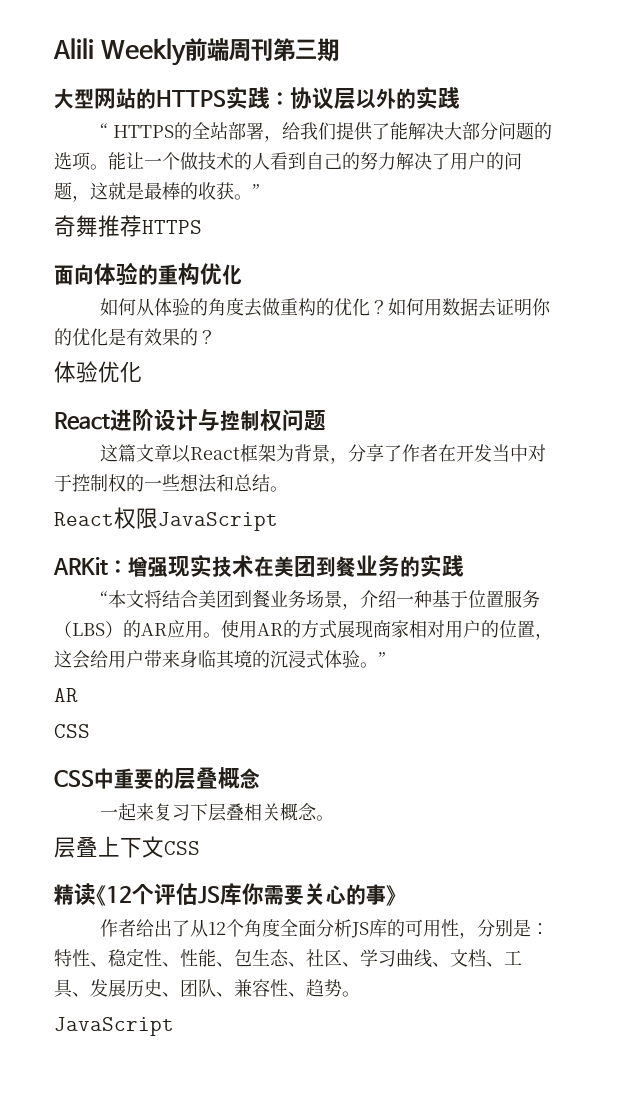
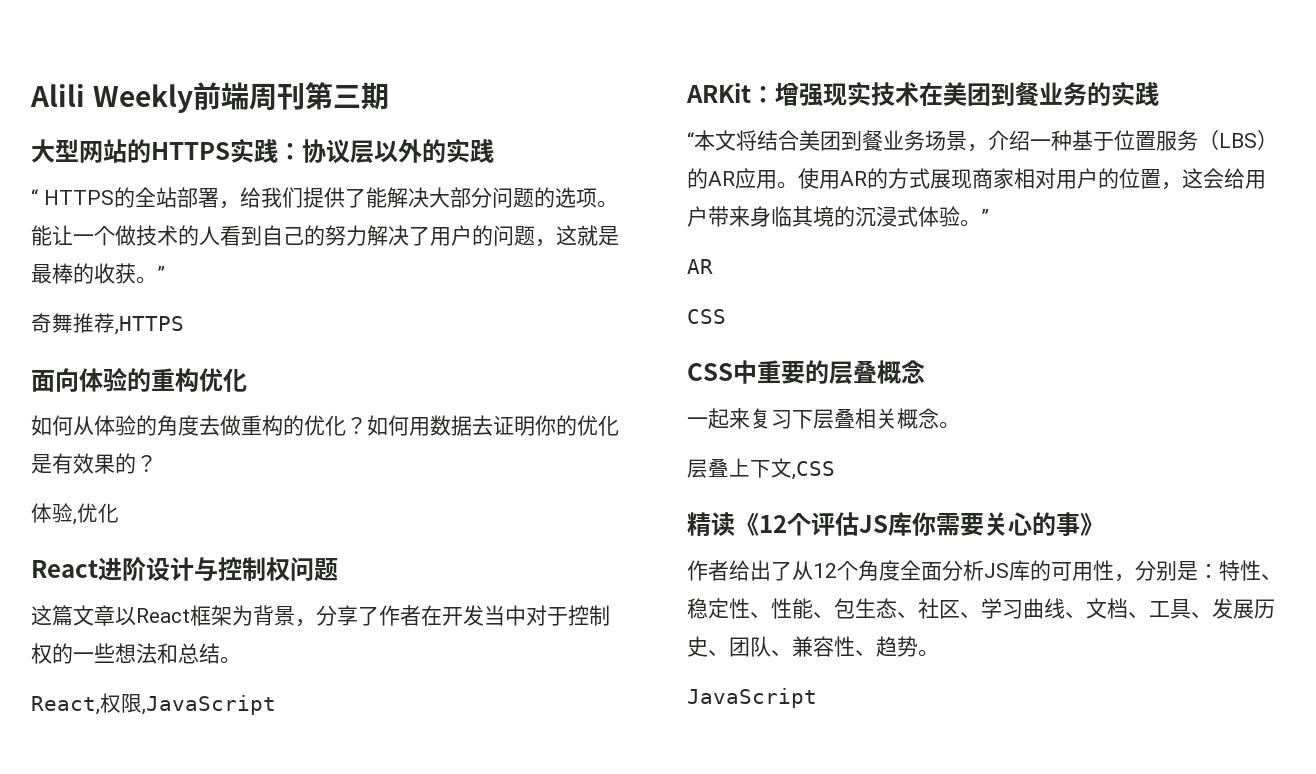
[142,220,202,234] HTTPS -> [114,316,184,335] ,HTTPS
(98, 372) none -> [72,519,77,525] ,
[54,507,278,531] React权限JavaScript -> [31,693,276,715] React,权限,JavaScript
[164,841,200,855] CSS -> [791,461,835,480] ,CSS

